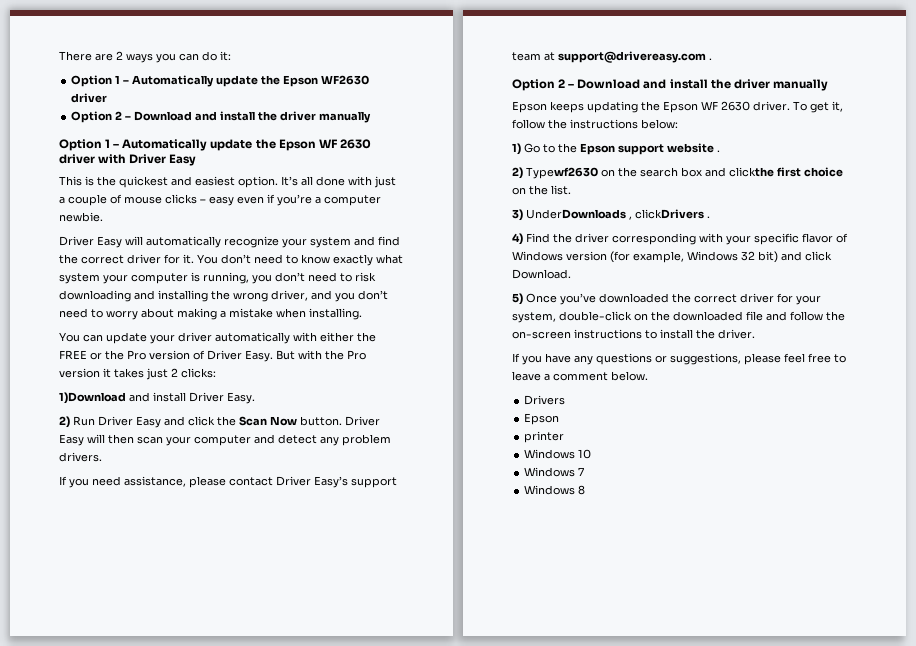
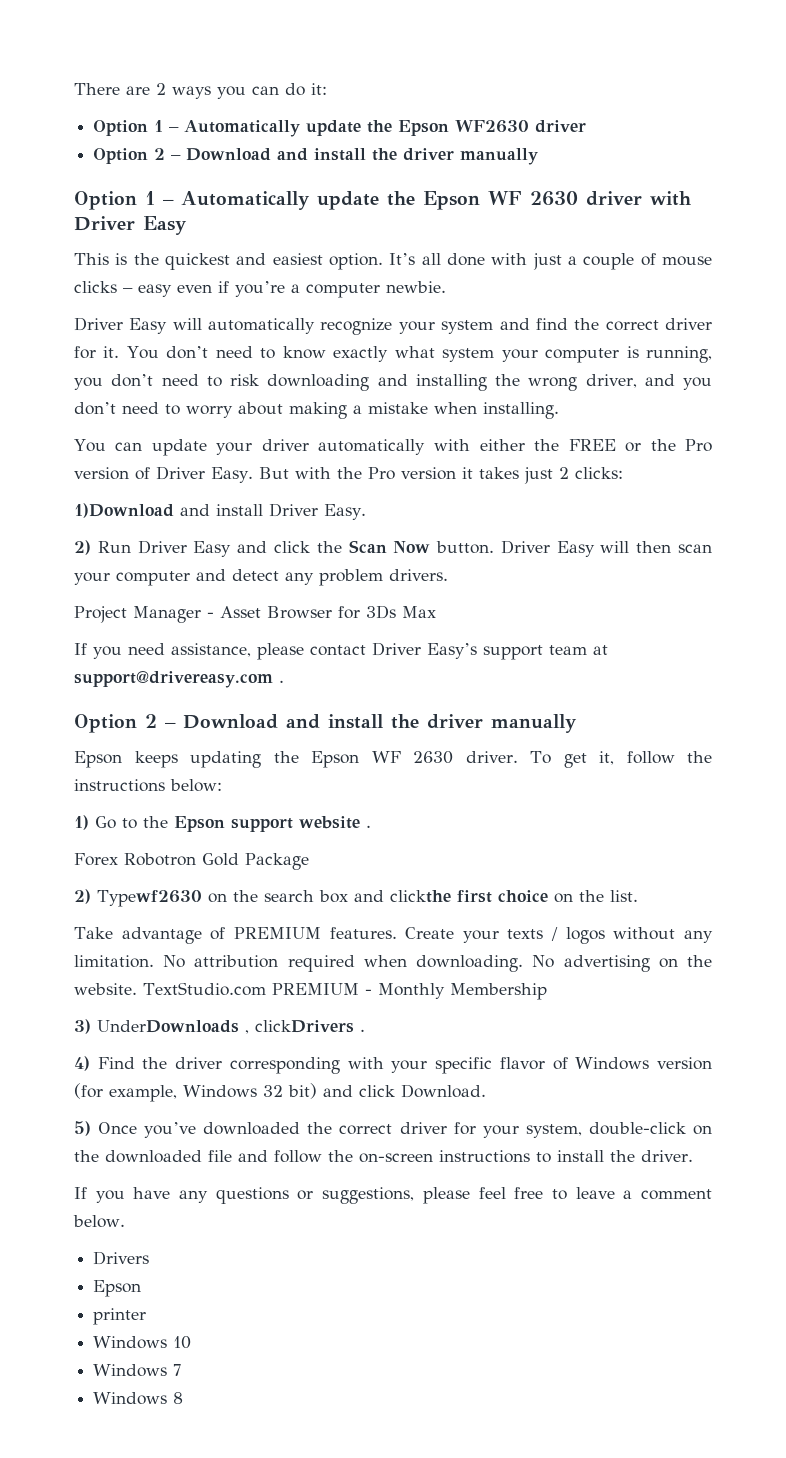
(102, 457) none -> [74,605,436,623] // Project Manager - Asset Browser for 3Ds Max
(720, 151) none -> [74,853,309,870] // Forex Robotron Gold Package
(571, 190) none -> [74,927,713,944] [74,955,712,972] [74,982,547,1000] // Take advantage of PREMIUM features. Create your texts / logos without any limitation. No attribution required when downloading. No advertising on the website. TextStudio.com PREMIUM - Monthly Membership

